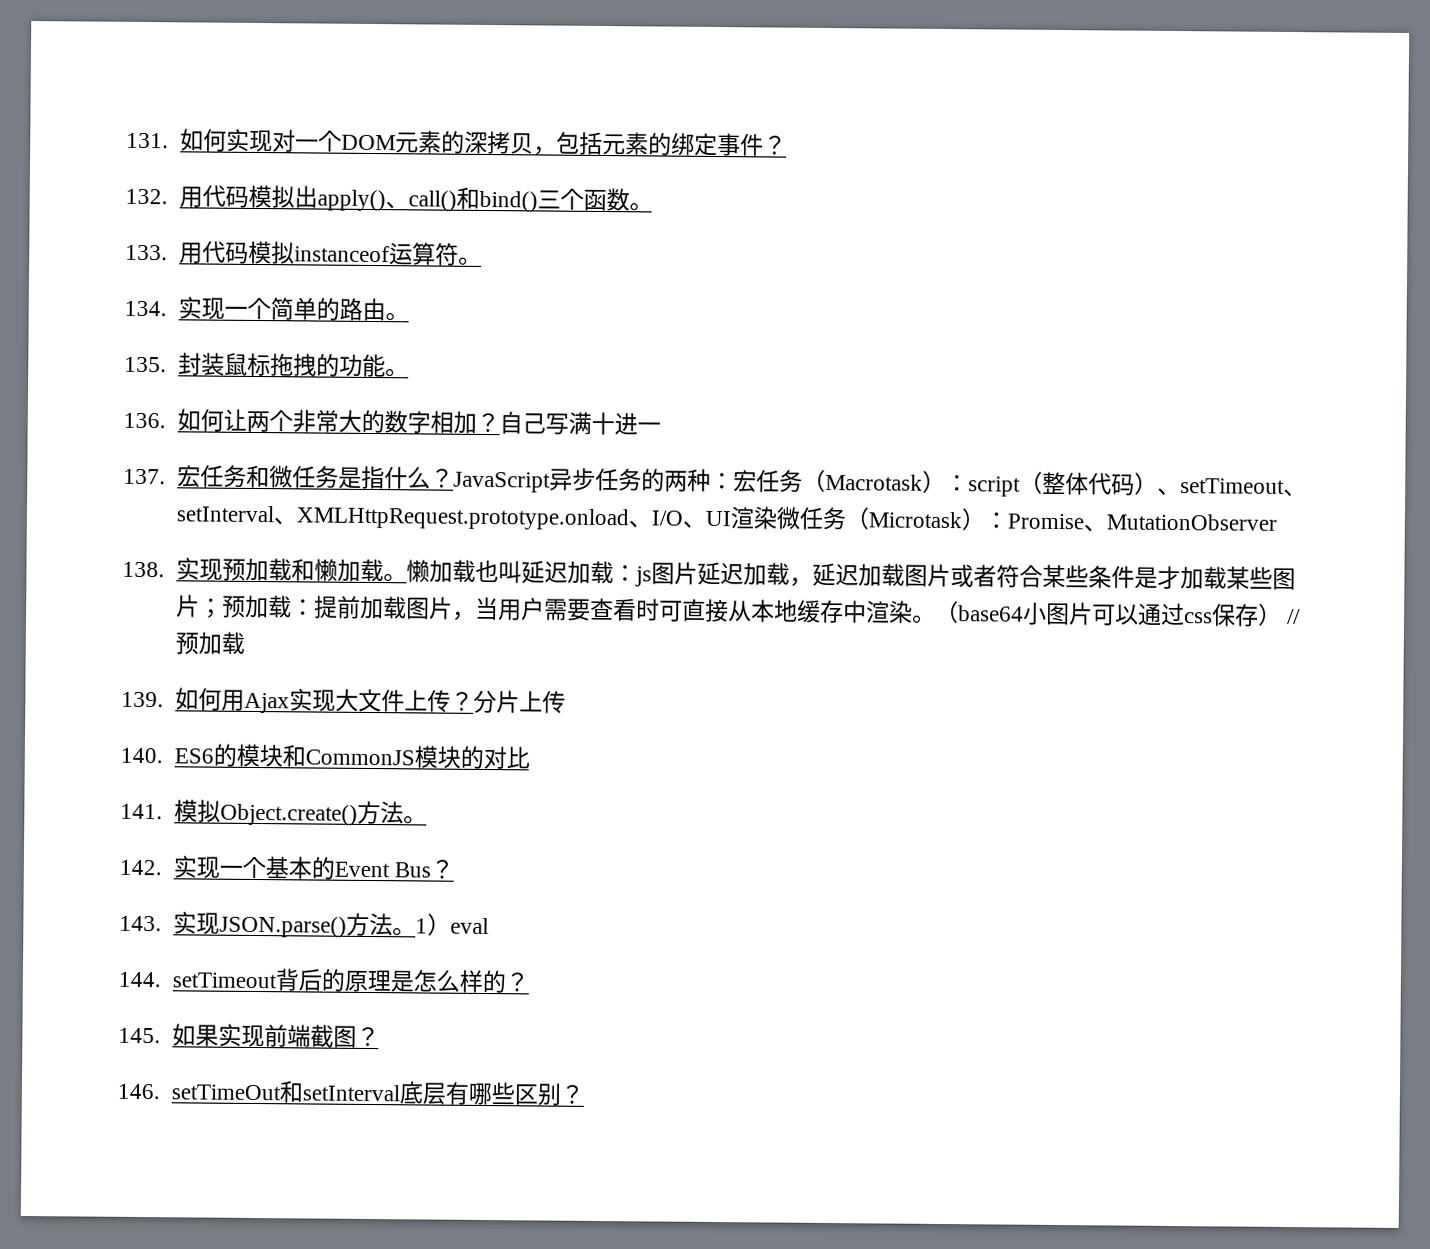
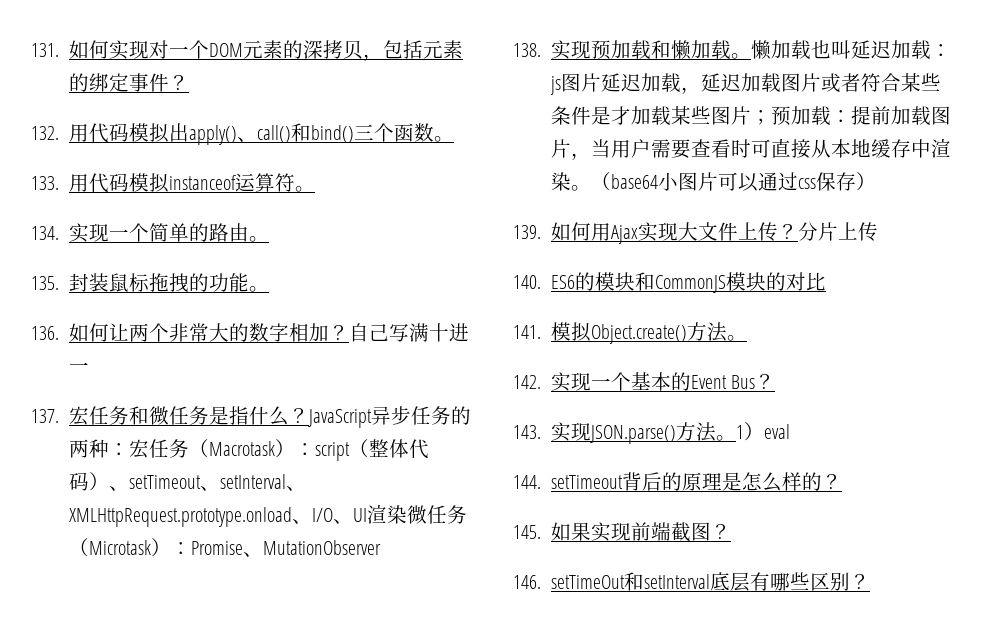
[1286,608,1301,625] [174,631,245,655] // 预加载 -> (876, 181) none

